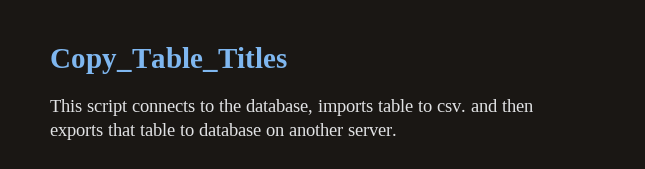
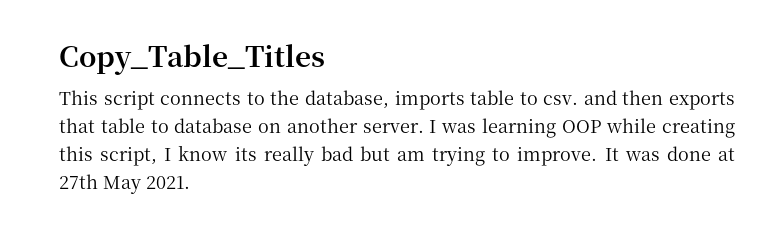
(397, 131) none -> [429,118,735,138] [59,145,735,166] [59,174,190,194] I was learning OOP while creating this script, I know its really bad but am trying to improve. It was done at 27th May 2021.

